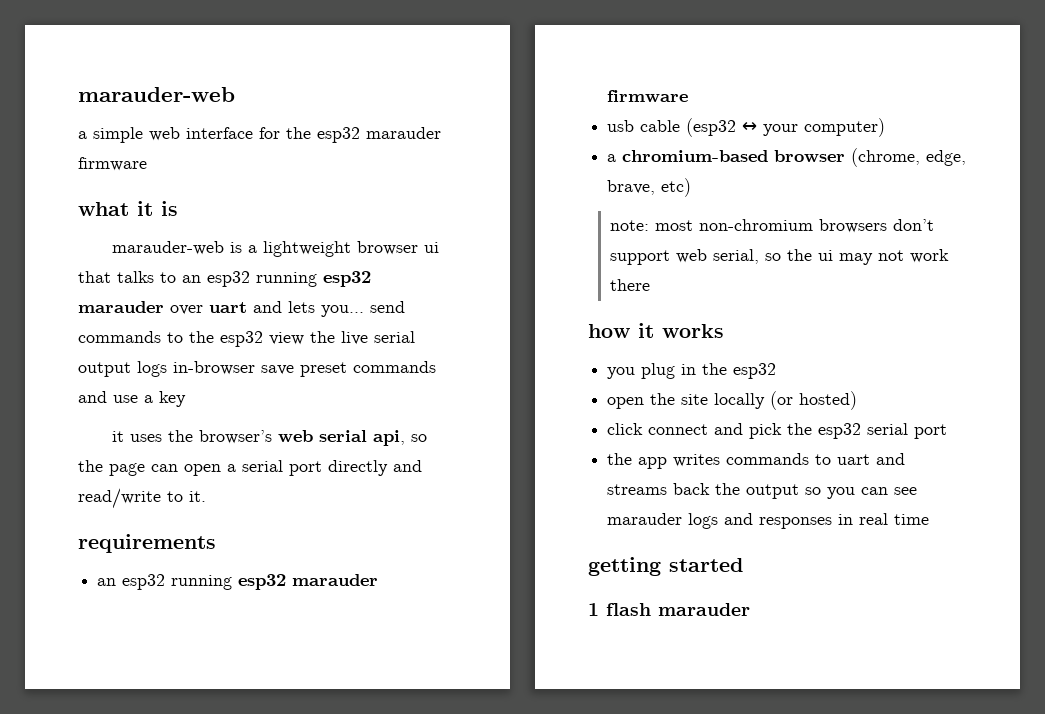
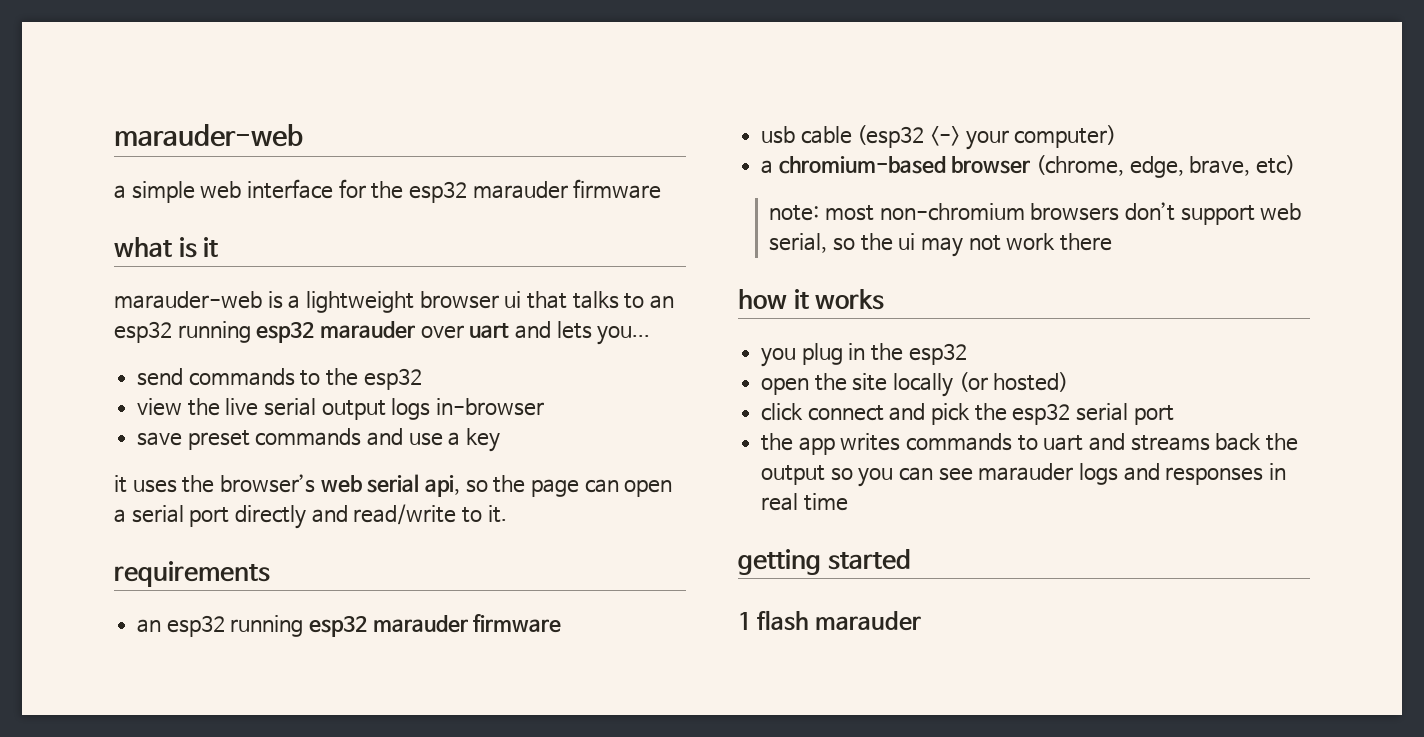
[137,201,178,216] it is -> [178,237,219,258] is it
(364, 311) none -> (651, 335) //
(263, 339) none -> (422, 379) //
(255, 368) none -> (545, 407) //
[742,122,758,132] ↔ -> [930,126,961,146] <->

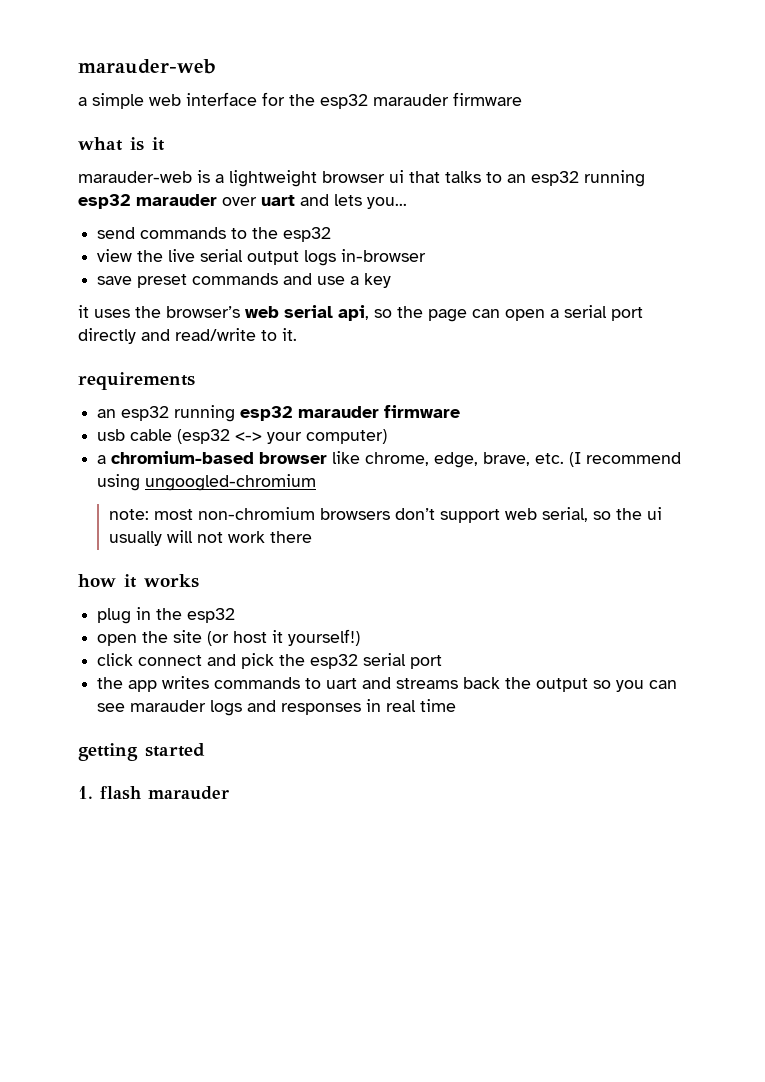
[1036,155,1296,178] (chrome, edge, brave, etc) -> [332,451,682,468] [97,474,317,491] like chrome, edge, brave, etc. (I recommend using ungoogled-chromium
[921,237,964,257] may -> [108,530,193,546] usually will
[761,348,797,367] you -> (199, 581) none
[893,372,1069,397] locally (or hosted) -> [207,629,361,646] (or host it yourself!)
[738,612,751,630] 1 -> [78,786,93,799] 1.

